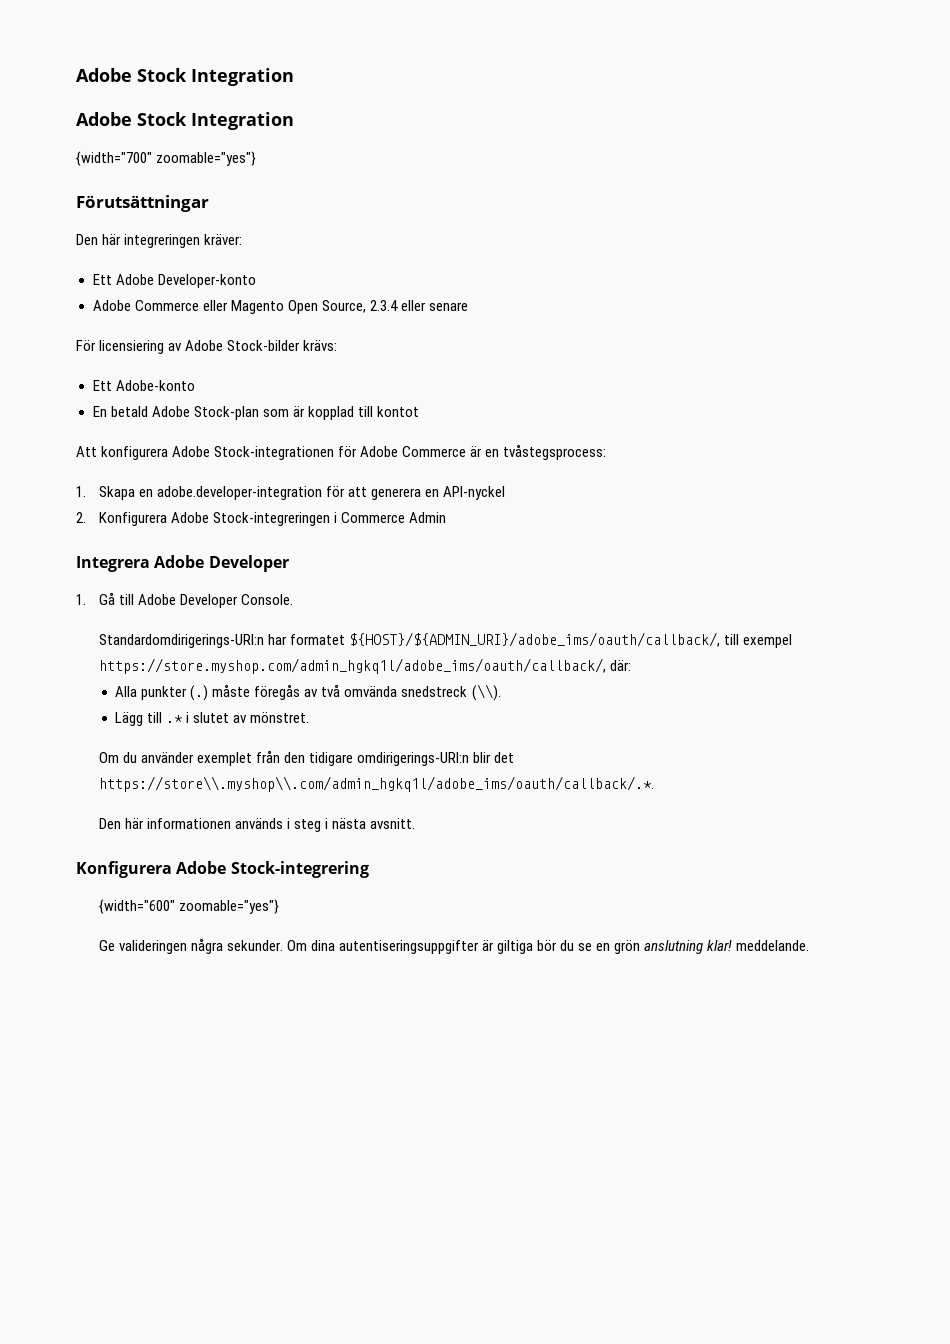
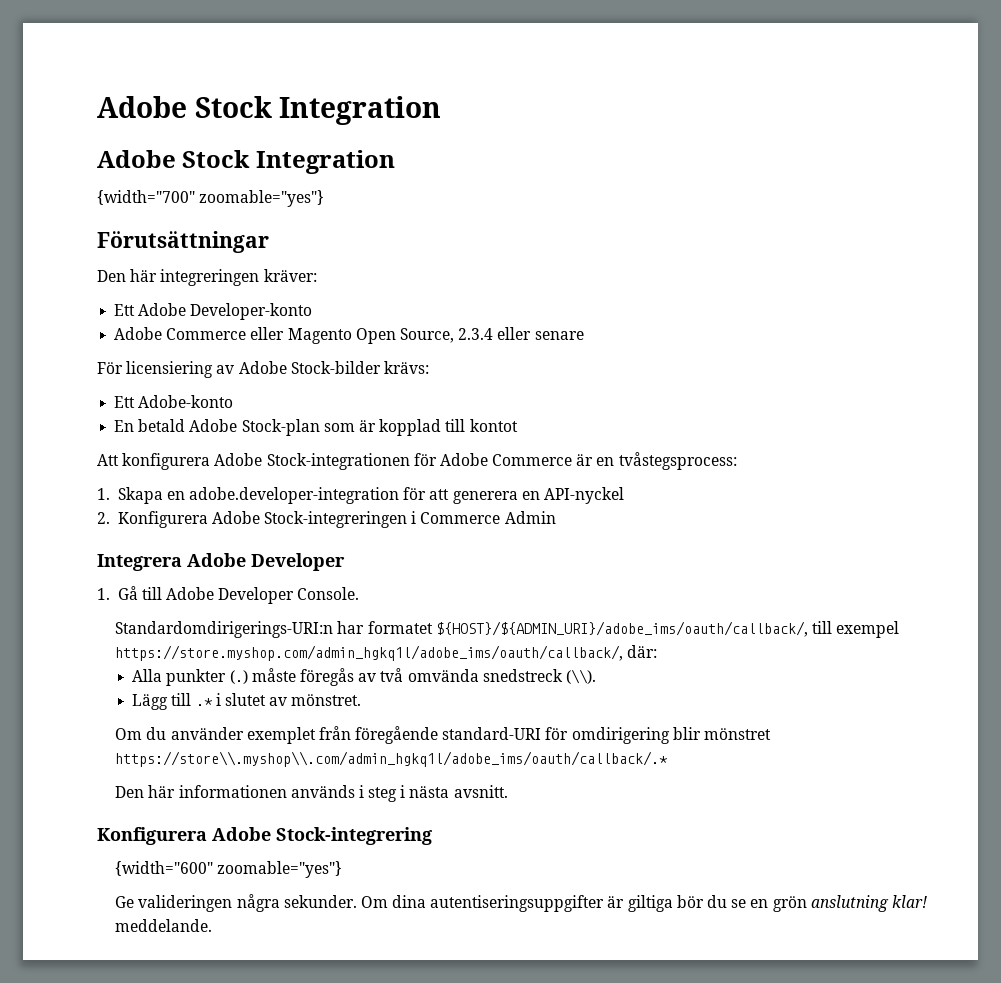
[283,752,515,766] [98,776,654,792] den tidigare omdirigerings-URI:n blir det https://store\\.myshop\\.com/admin_hgkq1l/adobe_ims/oauth/callback/.*. -> [355,726,772,744] [115,751,669,767] föregående standard-URI för omdirigering blir mönstret https://store\\.myshop\\.com/admin_hgkq1l/adobe_ims/oauth/callback/.*

